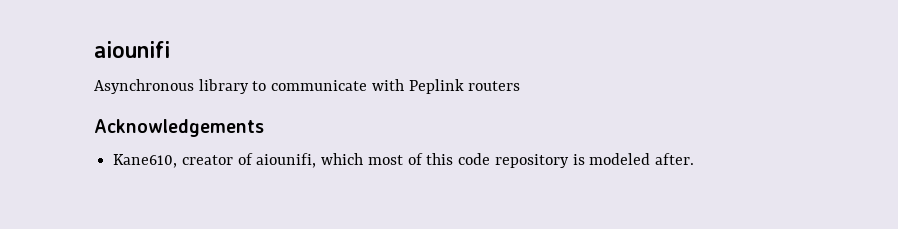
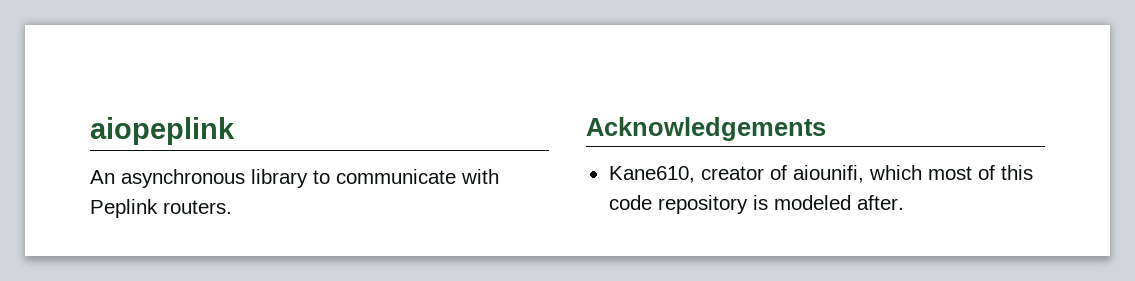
[94,41,170,58] [94,79,194,94] aiounifi // Asynchronous -> [90,117,235,145] [90,169,245,188] aiopeplink // An asynchronous
[468,81,521,91] routers -> [163,200,232,214] routers.

